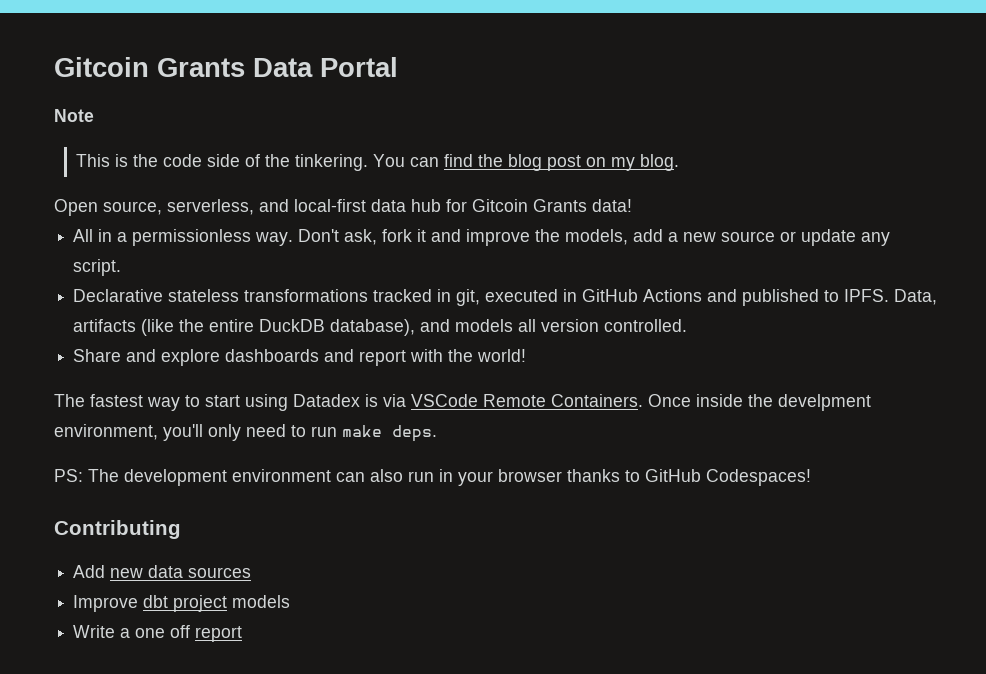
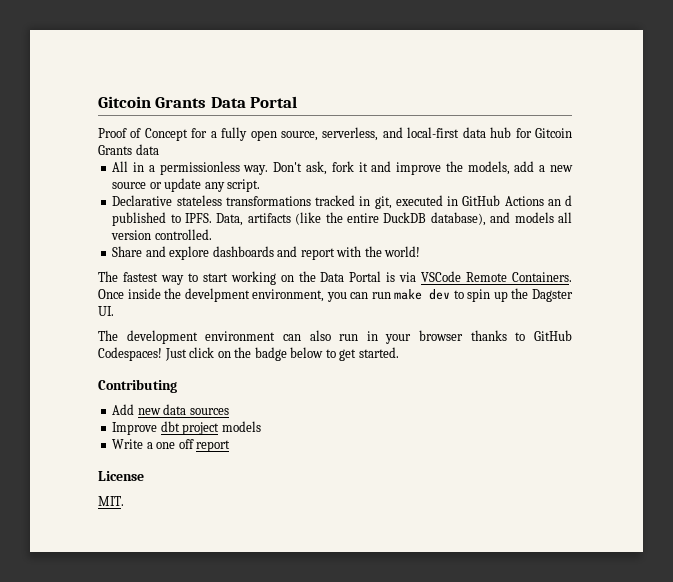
[54,109,94,122] [76,154,680,171] [54,199,98,216] Note // This is the code side of the tinkering. You can find the blog post on my blog. // Open -> [98,127,277,141] Proof of Concept for a fully open
[592,199,632,212] data! -> [135,144,159,155] data
[707,289,738,302] and -> [547,195,572,206] an d
[245,394,360,411] using Datadex -> [230,271,382,285] working on the Data Portal
[163,424,437,442] [54,469,83,482] you'll only need to run make deps. // PS: -> [326,288,574,302] [98,306,114,316] you can run make dev to spin up the Dagster UI. //
(811, 477) none -> [164,347,399,361] Just click on the badge below to get started.
(243, 634) none -> [98,471,144,481] [98,496,124,506] // License // MIT.

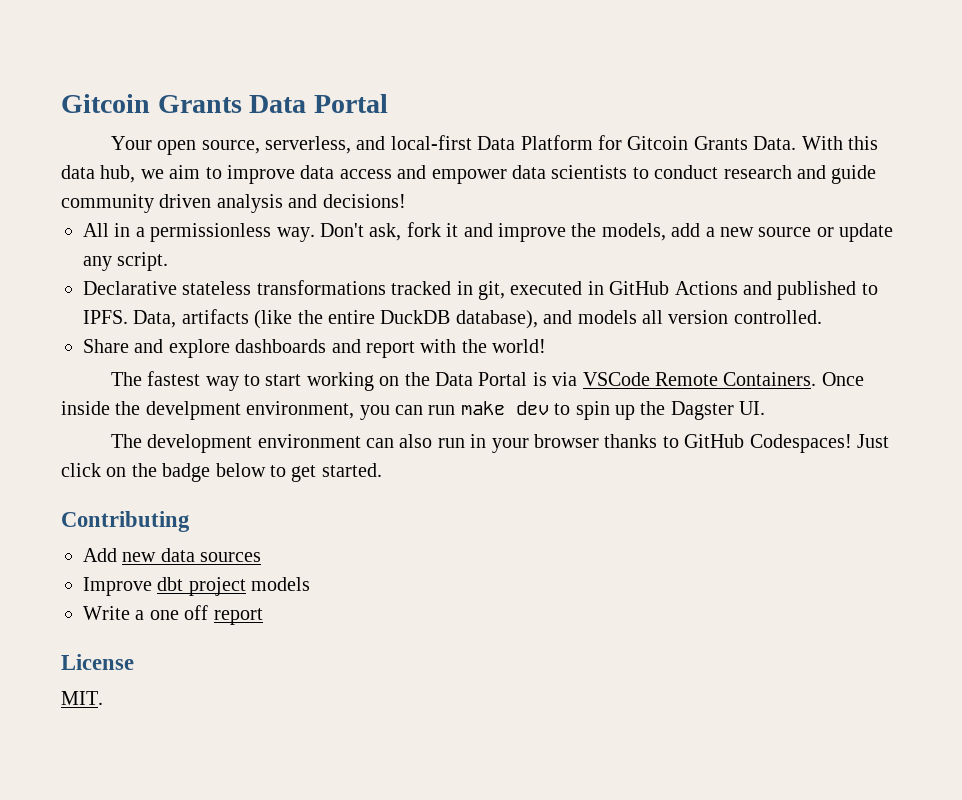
[98,127,248,141] Proof of Concept for a fully -> [110,136,152,150] Your
[462,127,512,138] data hub -> [477,135,593,150] Data Platform
[135,144,159,155] data -> [753,136,878,150] [61,165,877,184] [61,194,406,213] Data. With this data hub, we aim to improve data access and empower data scientists to conduct research and guide community driven analysis and decisions!
[547,195,572,206] an d -> [742,281,772,295] and

